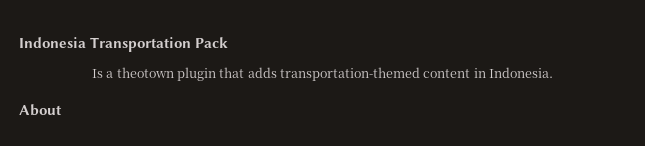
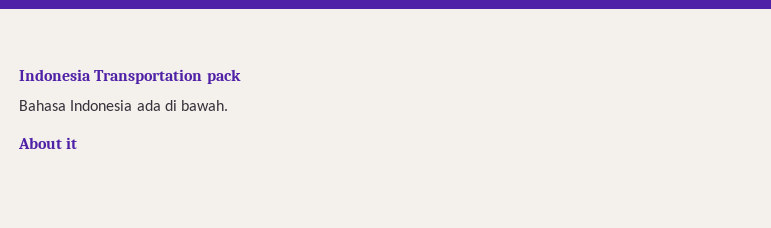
[195,37,229,48] [91,67,554,81] Pack // Is a theotown plugin that adds transportation-themed content in Indonesia. -> [206,69,241,84] [19,100,229,111] pack // Bahasa Indonesia ada di bawah.
(62, 110) none -> [66,137,78,149] it

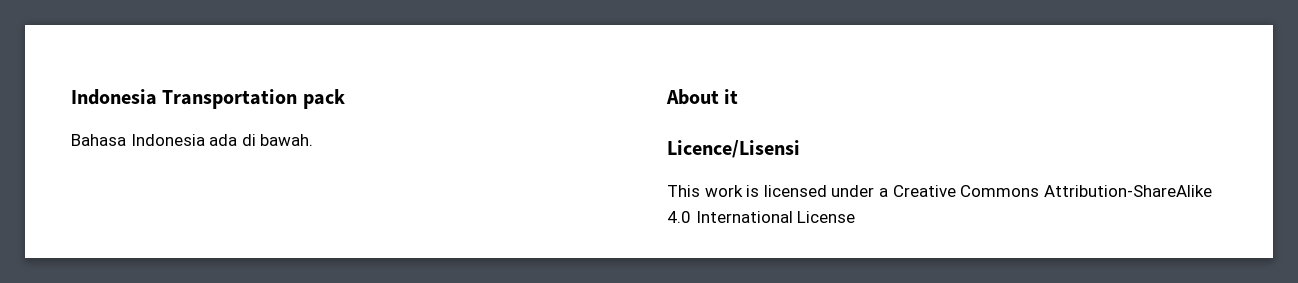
(78, 143) none -> [667,140,800,158] [667,185,1212,197] [667,211,856,223] // Licence/Lisensi // This work is licensed under a Creative Commons Attribution-ShareAlike 4.0 International License

